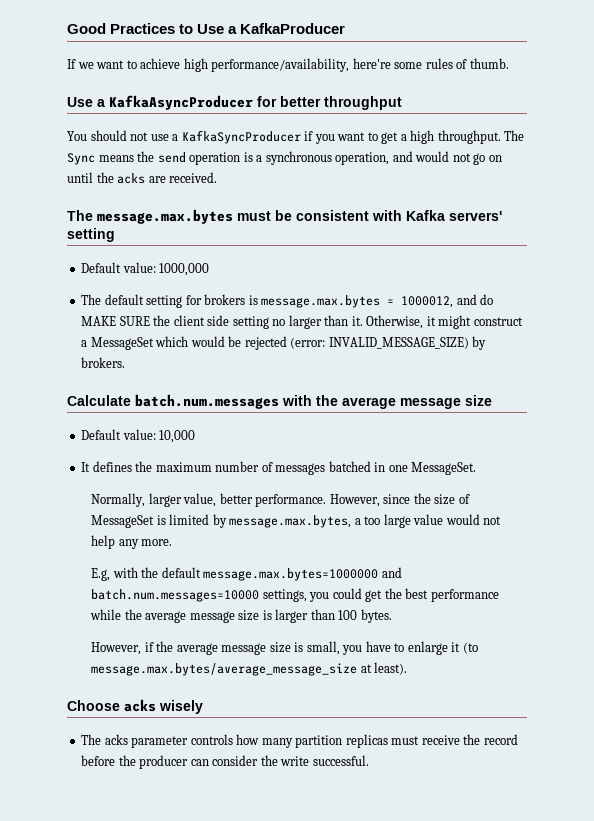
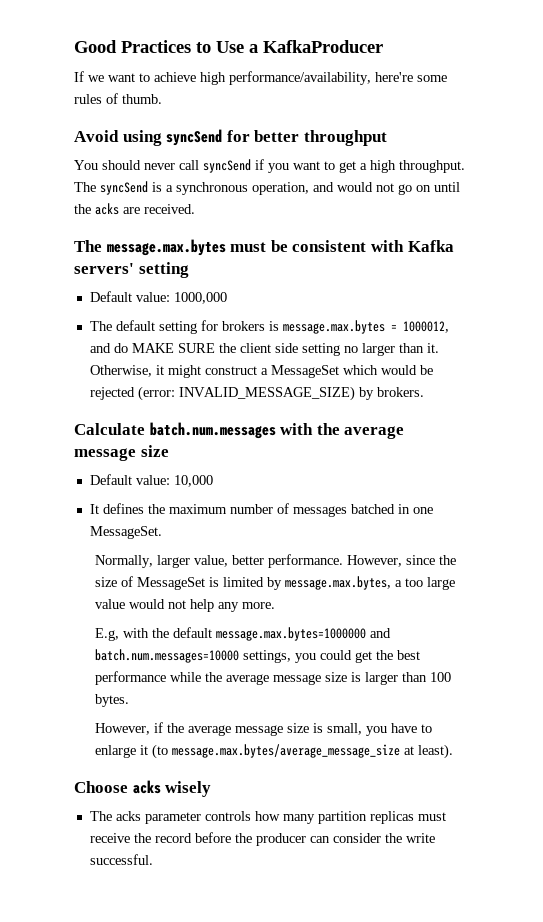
[67,95,253,110] Use a KafkaAsyncProducer -> [74,129,223,146] Avoid using syncSend
[130,130,301,144] not use a KafkaSyncProducer -> [144,159,251,173] never call syncSend
[67,151,241,165] Sync means the send operation -> [100,181,148,195] syncSend

